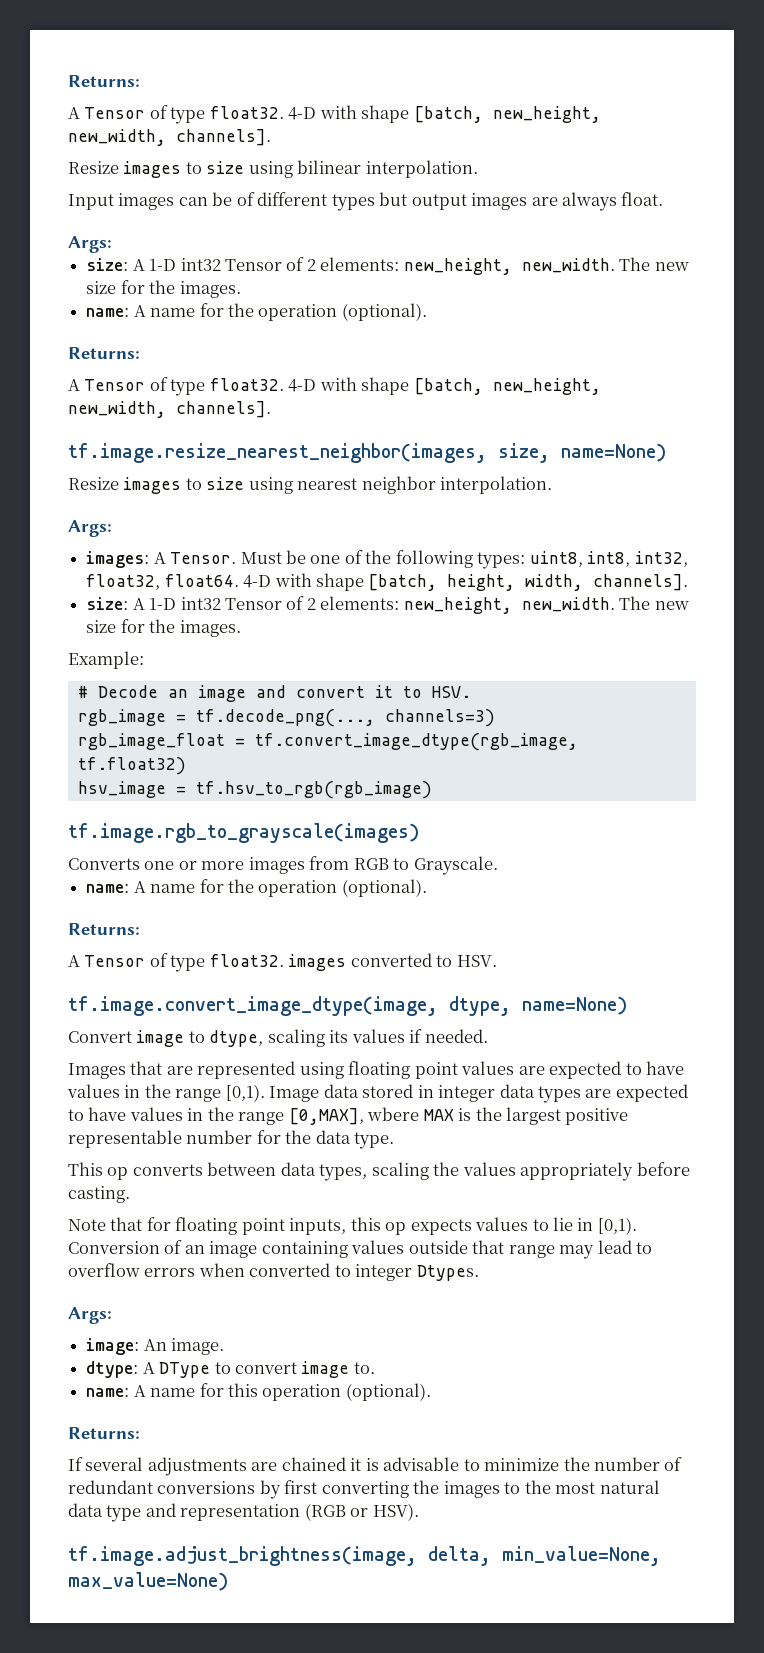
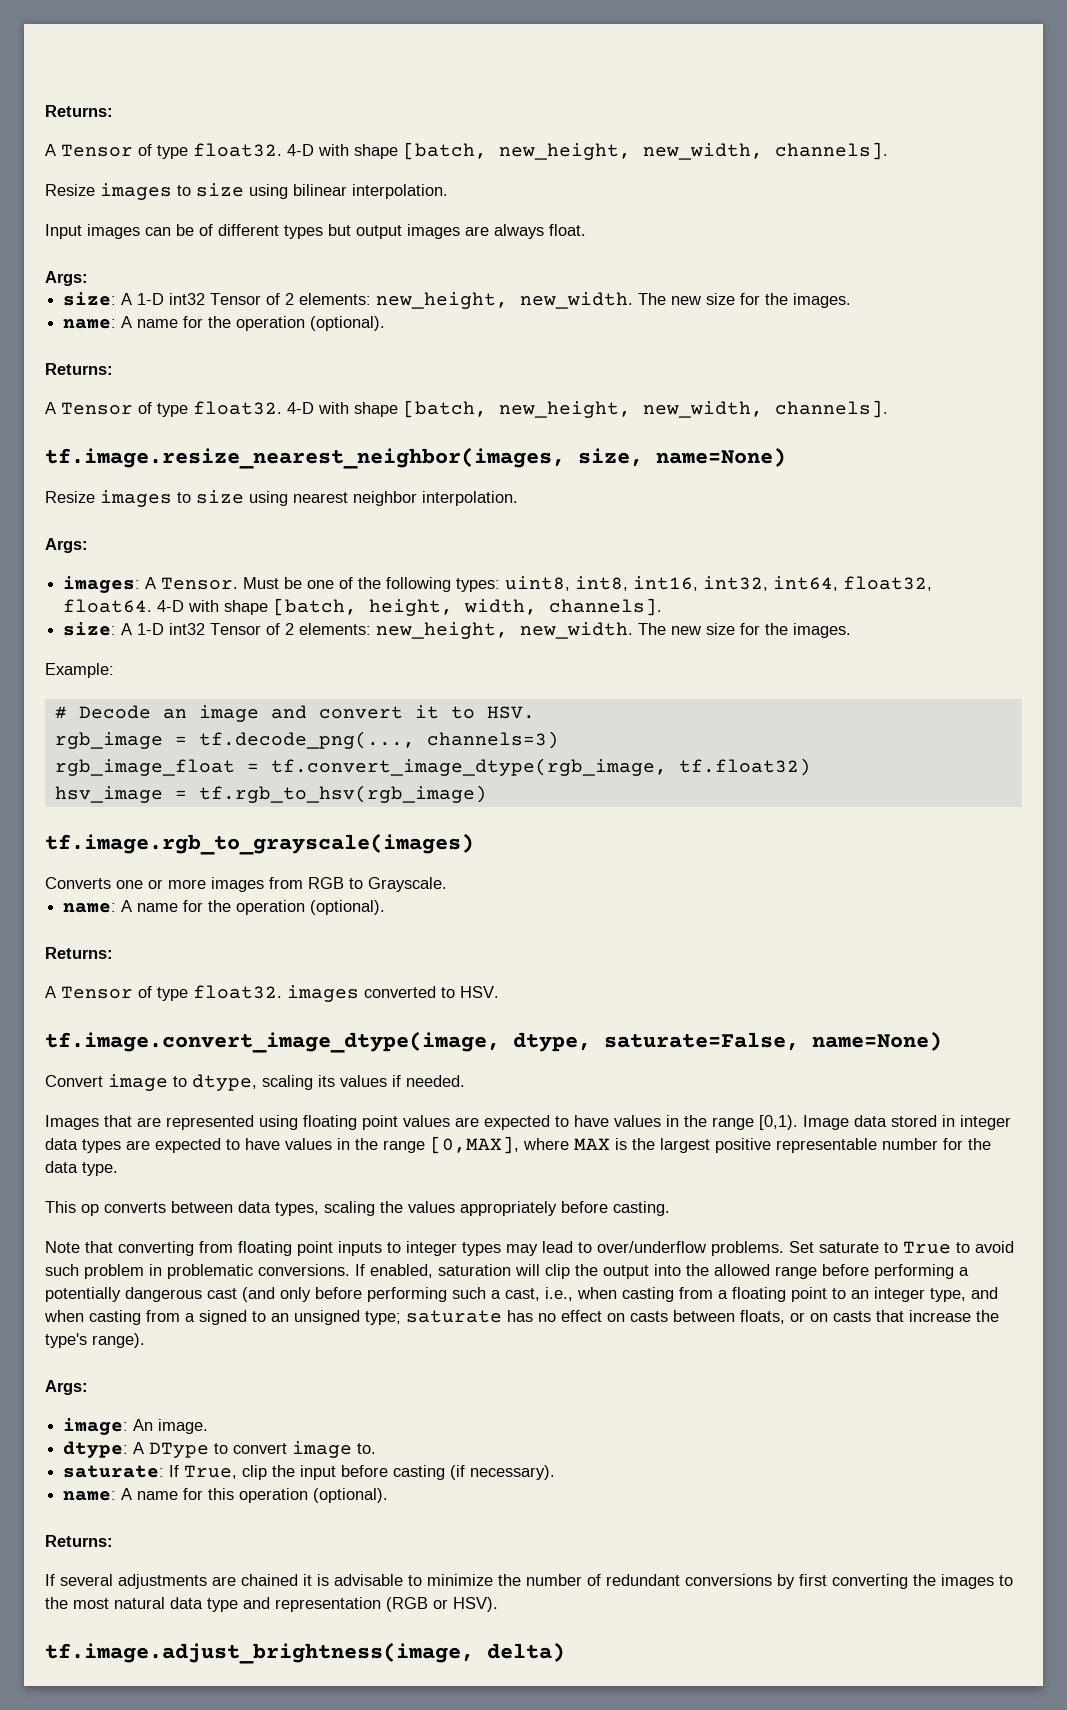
[634,551,688,567] int32, -> [633,576,839,591] int16, int32, int64,
[195,781,432,799] tf.hsv_to_rgb(rgb_image) -> [198,785,487,803] tf.rgb_to_hsv(rgb_image)
(511, 1006) none -> [604,1032,799,1051] saturate=False,
[367,1107,420,1121] wbere -> [523,1138,569,1150] where
[146,1217,637,1235] [68,1240,653,1259] [68,1263,479,1281] for floating point inputs, this op expects values to lie in [0,1). Conversion of an image containing values outside that range may lead to overflow errors when converted to integer Dtypes. -> [118,1241,1014,1256] [45,1264,969,1279] [45,1287,998,1302] [44,1310,999,1325] [45,1333,145,1348] converting from floating point inputs to integer types may lead to over/underflow problems. Set saturate to True to avoid such problem in problematic conversions. If enabled, saturation will clip the output into the allowed range before performing a potentially dangerous cast (and only before performing such a cast, i.e., when casting from a floating point to an integer type, and when casting from a signed to an unsigned type; saturate has no effect on casts between floats, or on casts that increase the type's range).
(375, 1368) none -> [63,1465,556,1480] // saturate: If True, clip the input before casting (if necessary).
[428,1546,661,1566] [68,1572,228,1591] delta, min_value=None, max_value=None) -> [487,1642,565,1662] delta)

